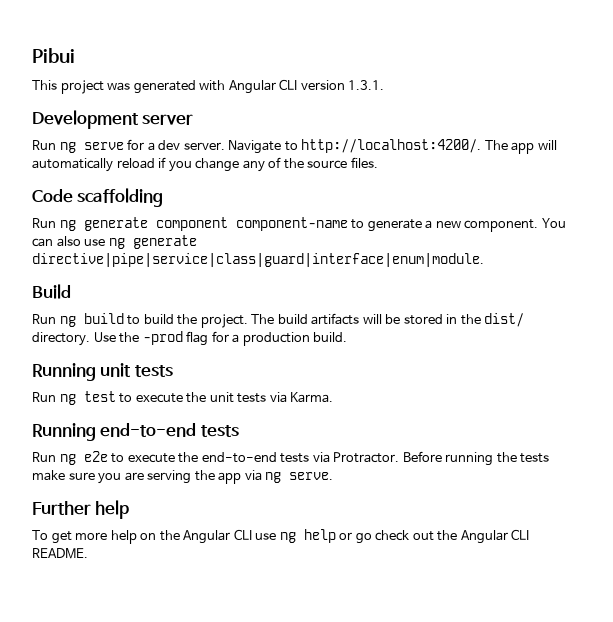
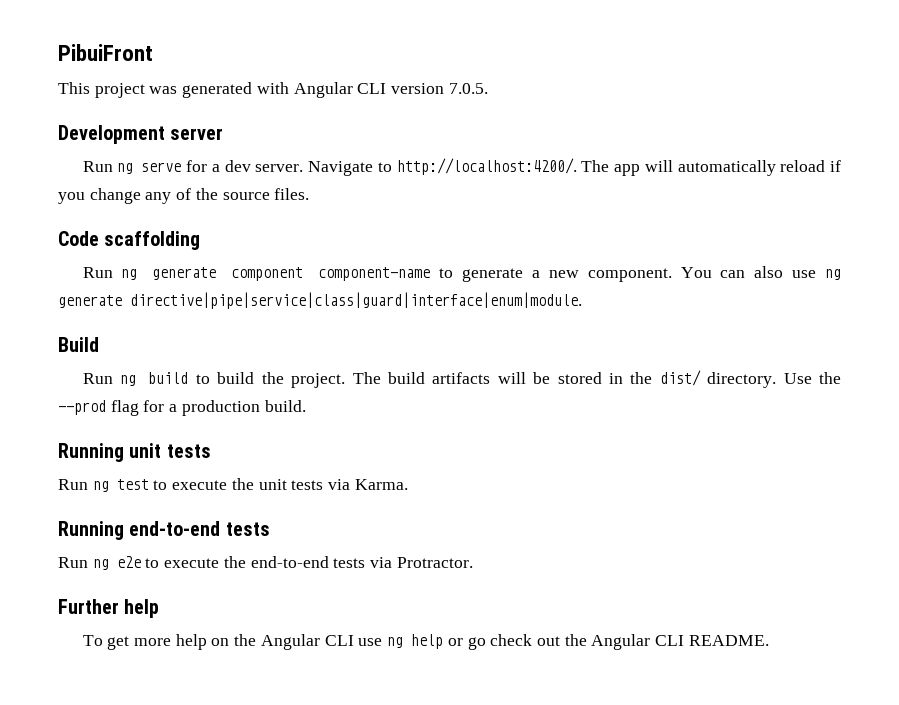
[32,48,75,63] Pibui -> [58,44,153,61] PibuiFront
[348,80,385,90] 1.3.1. -> [448,83,488,94] 7.0.5.
[142,331,183,345] -prod -> [58,400,106,415] --prod
[402,451,550,466] [32,470,334,484] Before running the tests make sure you are serving the app via ng serve. -> (473, 562) none

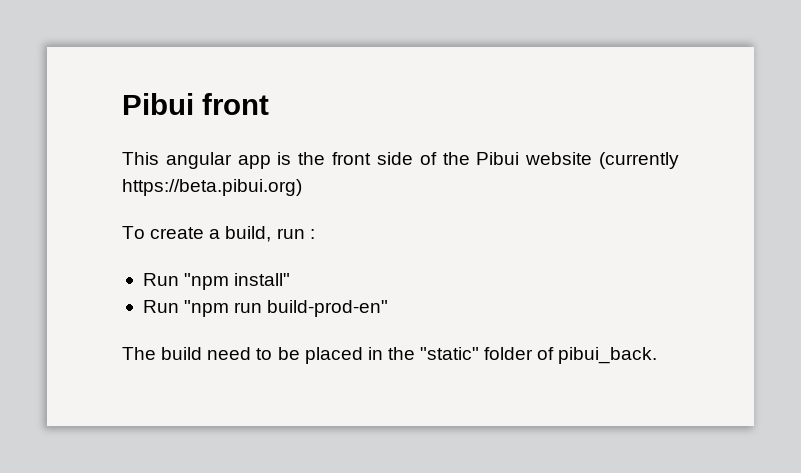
[58,44,153,61] PibuiFront -> [122,93,269,115] Pibui front
[94,82,488,98] [58,125,224,144] [82,158,842,176] [58,188,310,204] [58,231,201,250] [82,266,841,282] [58,292,582,309] [58,337,99,352] [82,370,841,388] [58,400,306,416] [58,443,211,462] [58,478,408,492] [58,521,270,540] [58,556,473,570] [58,599,160,618] [82,634,769,650] project was generated with Angular CLI version 7.0.5. // Development server // Run ng serve for a dev server. Navigate to http://localhost:4200/. The app will automatically reload if you change any of the source files. // Code scaffolding // Run ng generate component component-name to generate a new component. You can also use ng generate directive|pipe|service|class|guard|interface|enum|module. // Build // Run ng build to build the project. The build artifacts will be stored in the dist/ directory. Use the --prod flag for a production build. // Running unit tests // Run ng test to execute the unit tests via Karma. // Running end-to-end tests // Run ng e2e to execute the end-to-end tests via Protractor. // Further help // To get more help on the Angular CLI use ng help or go check out the Angular CLI README. -> [165,152,679,169] [122,179,302,196] [122,226,315,242] [142,273,291,290] [142,300,389,317] [122,347,658,364] angular app is the front side of the Pibui website (currently https://beta.pibui.org) // To create a build, run : // Run "npm install" // Run "npm run build-prod-en" // The build need to be placed in the "static" folder of pibui_back.

